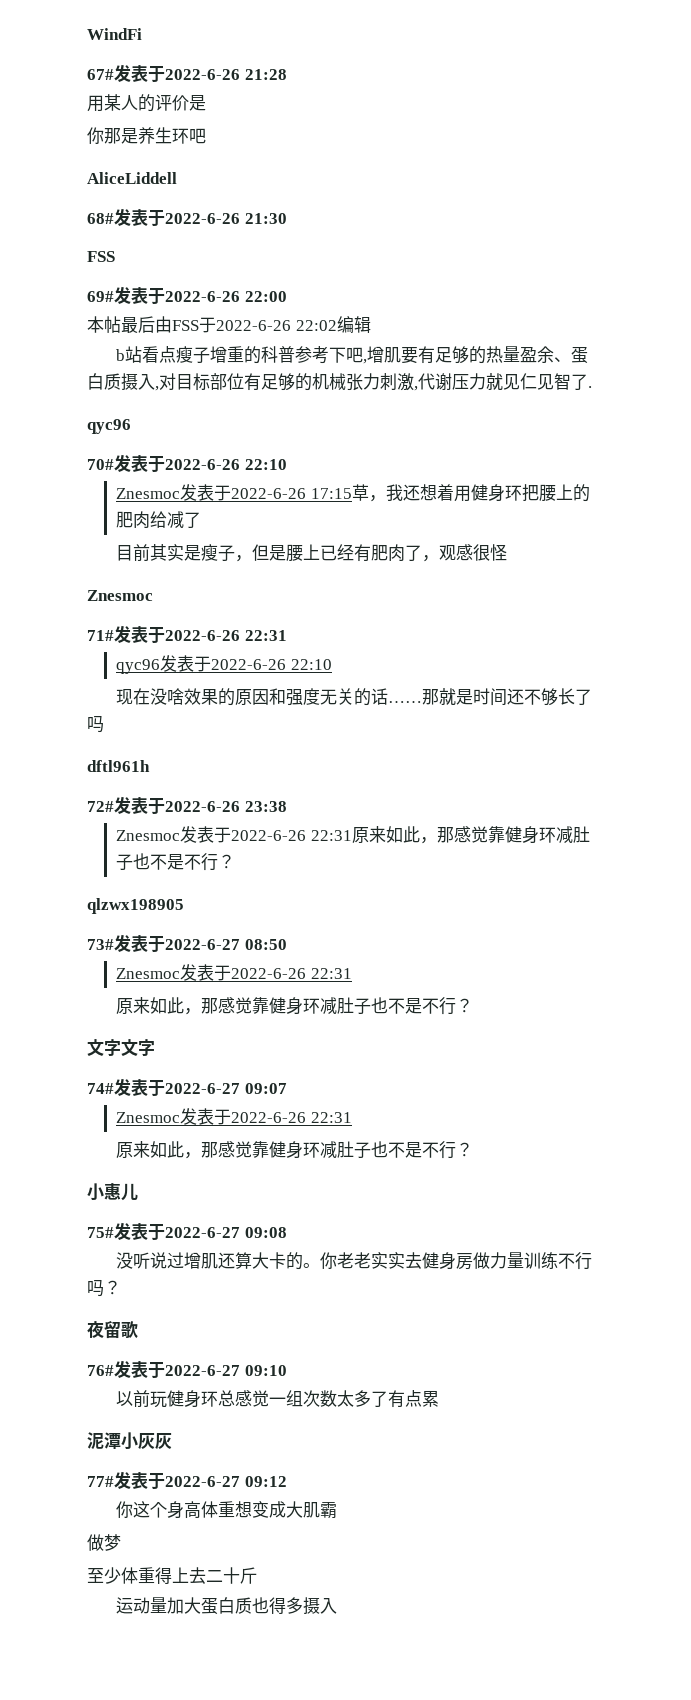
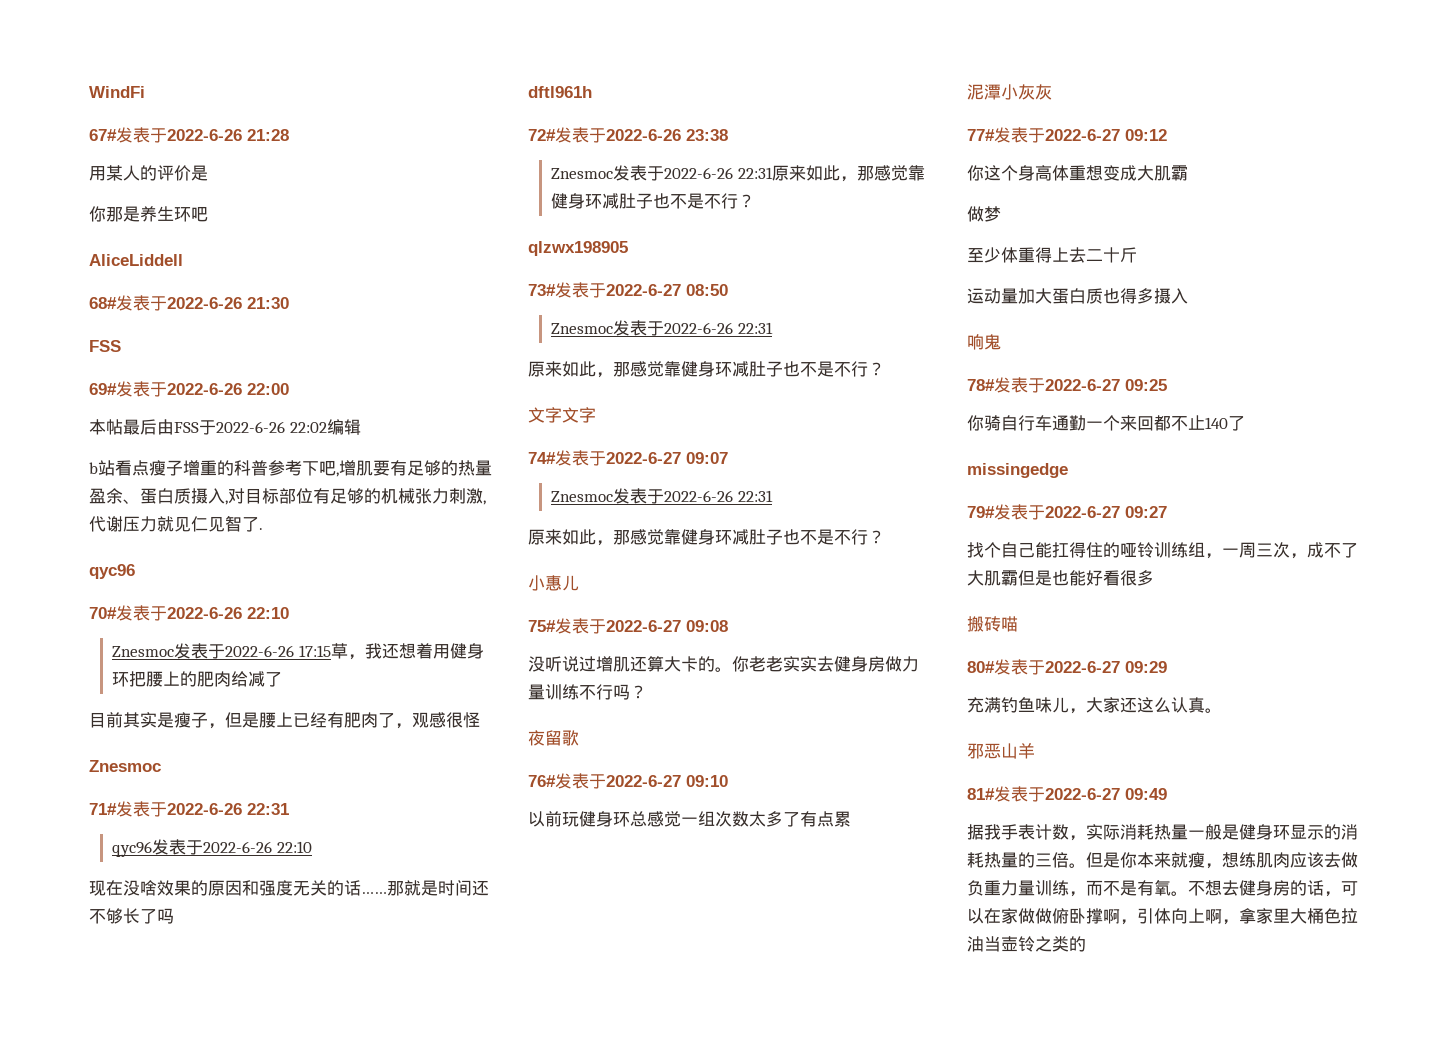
(337, 1606) none -> [967,334,1001,350] [967,377,1167,393] [967,415,1245,431] [967,463,1068,478] [967,504,1167,520] [967,542,1358,559] [967,570,1154,586] [967,616,1018,632] [967,659,1167,675] [967,697,1222,714] [967,743,1035,759] [967,786,1167,802] [967,824,1358,841] [967,852,1358,869] [967,880,1358,897] [967,908,1358,925] [967,936,1086,952] // 响鬼 // 78#发表于2022-6-27 09:25 // 你骑自行车通勤一个来回都不止140了 // missingedge // 79#发表于2022-6-27 09:27 // 找个自己能扛得住的哑铃训练组，一周三次，成不了大肌霸但是也能好看很多 // 搬砖喵 // 80#发表于2022-6-27 09:29 // 充满钓鱼味儿，大家还这么认真。 // 邪恶山羊 // 81#发表于2022-6-27 09:49 // 据我手表计数，实际消耗热量一般是健身环显示的消耗热量的三倍。但是你本来就瘦，想练肌肉应该去做负重力量训练，而不是有氧。不想去健身房的话，可以在家做做俯卧撑啊，引体向上啊，拿家里大桶色拉油当壶铃之类的

